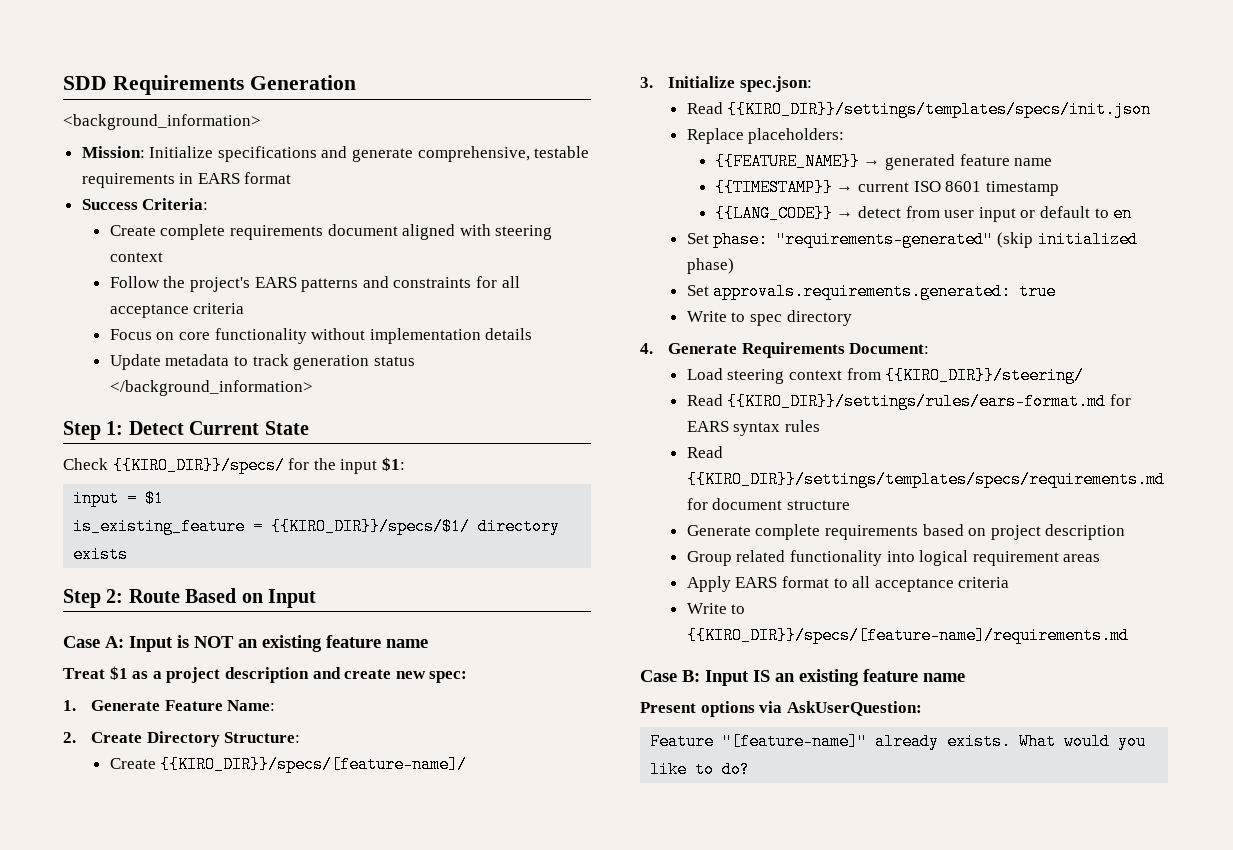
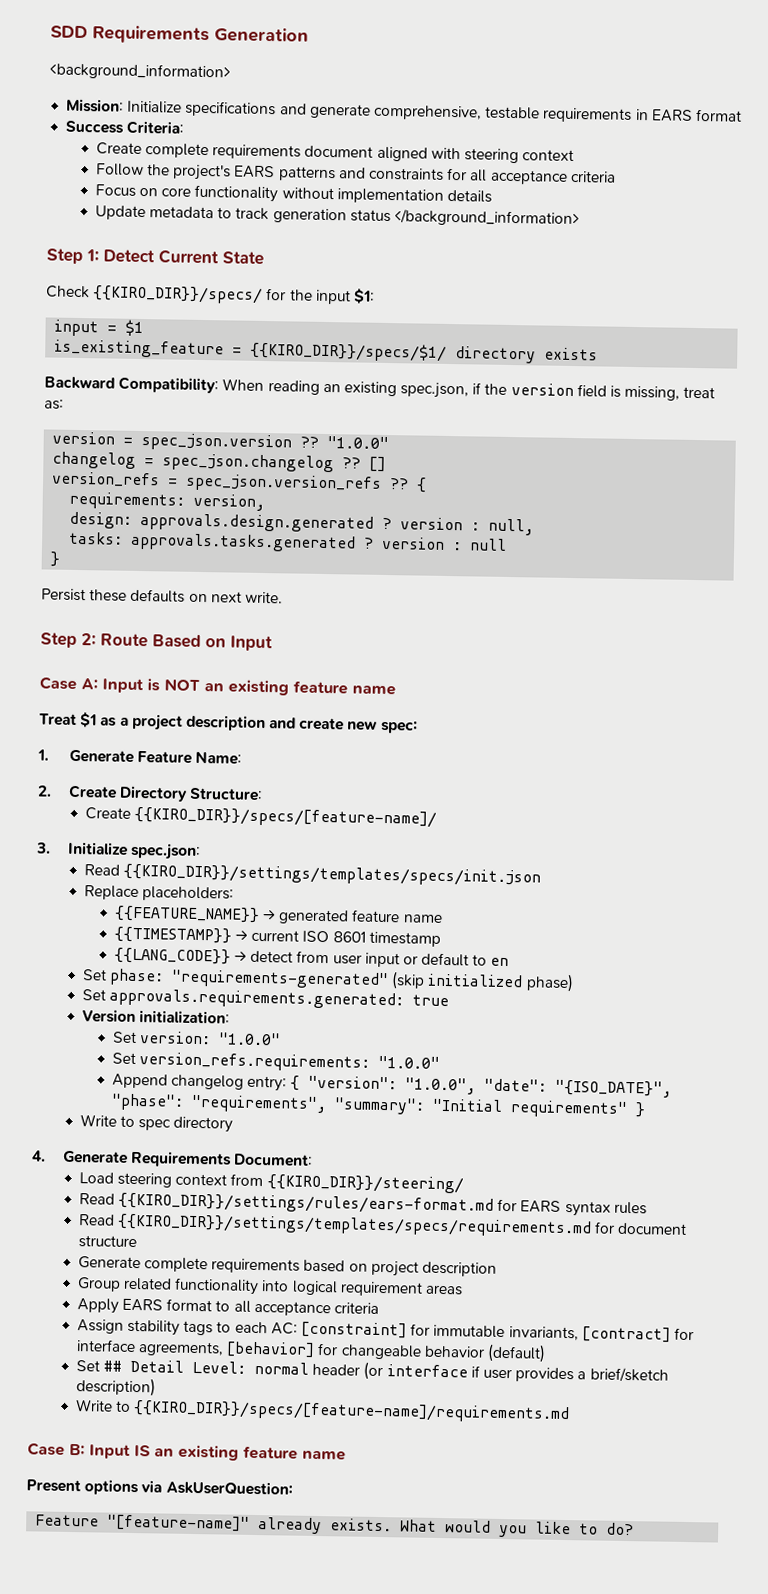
(129, 554) none -> [44,376,716,401] [44,399,64,410] [52,431,390,452] [52,451,387,473] [52,471,428,493] [69,491,266,512] [69,511,535,536] [69,531,508,553] [50,551,61,567] [41,588,283,604] // Backward Compatibility: When reading an existing spec.json, if the version field is missing, treat as: // version = spec_json.version ?? "1.0.0" // changelog = spec_json.changelog ?? [] // version_refs = spec_json.version_refs ?? { // requirements: version, // design: approvals.design.generated ? version : null, // tasks: approvals.tasks.generated ? version : null // } // Persist these defaults on next write.
(1057, 291) none -> [81,1009,231,1024] [111,1031,282,1046] [111,1052,441,1072] [111,1073,673,1098] [110,1093,646,1118] // Version initialization: // Set version: "1.0.0" // Set version_refs.requirements: "1.0.0" // Append changelog entry: { "version": "1.0.0", "date": "{ISO_DATE}", "phase": "requirements", "summary": "Initial requirements" }
(1010, 582) none -> [76,1319,694,1343] [75,1339,547,1363] [75,1359,669,1383] [75,1377,156,1397] // Assign stability tags to each AC: [constraint] for immutable invariants, [contract] for interface agreements, [behavior] for changeable behavior (default) // Set ## Detail Level: normal header (or interface if user provides a brief/sketch description)

